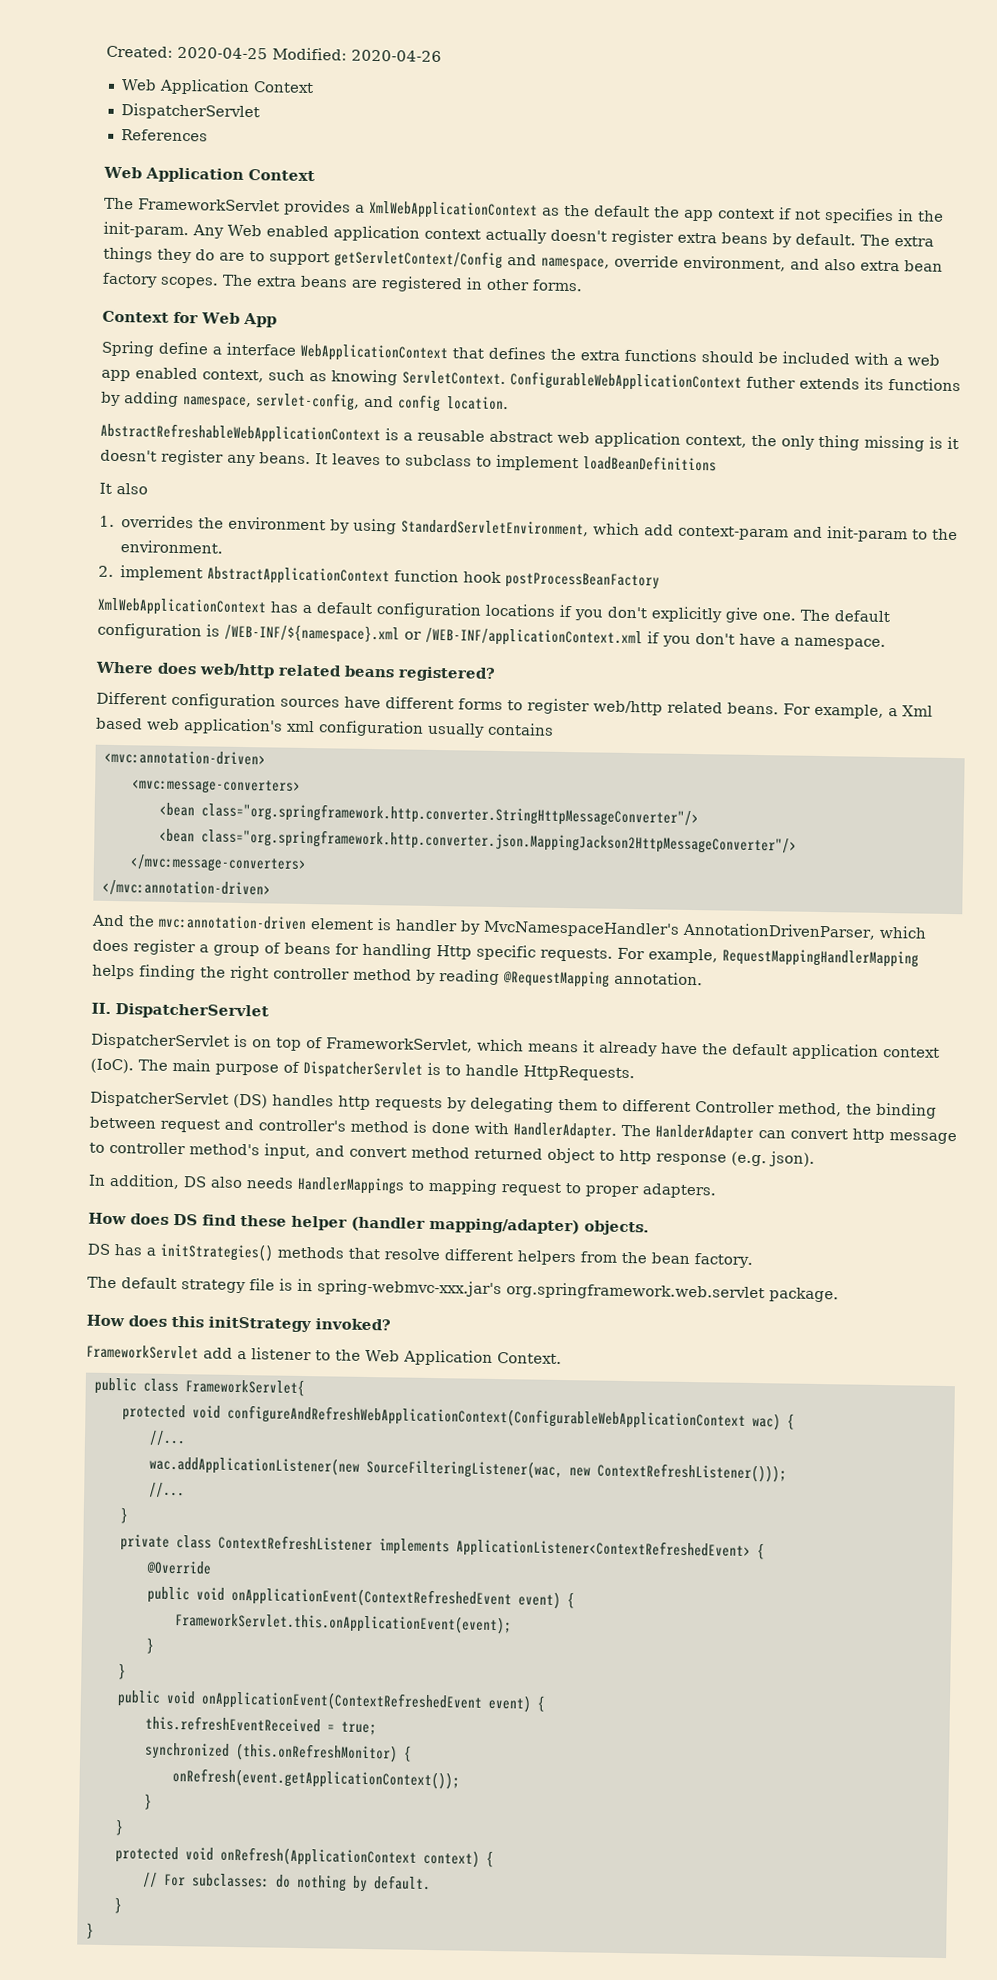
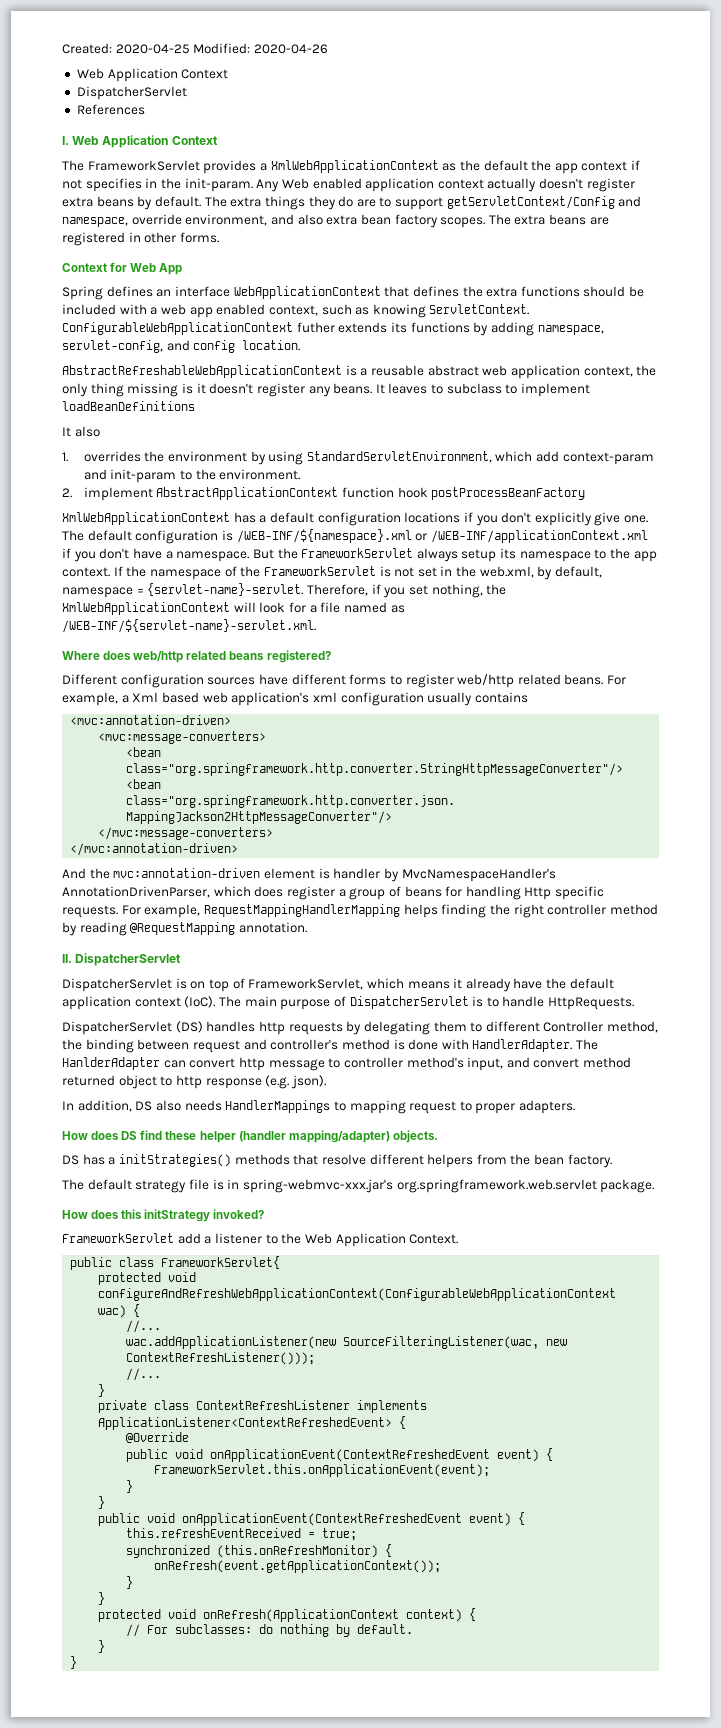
(208, 135) none -> [62,136,69,145] I.
[158,341,222,355] define a -> [106,286,172,297] defines an
(886, 643) none -> [252,548,657,562] [62,566,603,580] [62,583,507,598] [62,602,405,615] [62,619,316,633] But the FrameworkServlet always setup its namespace to the app context. If the namespace of the FrameworkServlet is not set in the web.xml, by default, namespace = {servlet-name}-servlet. Therefore, if you set nothing, the XmlWebApplicationContext will look for a file named as /WEB-INF/${servlet-name}-servlet.xml.

